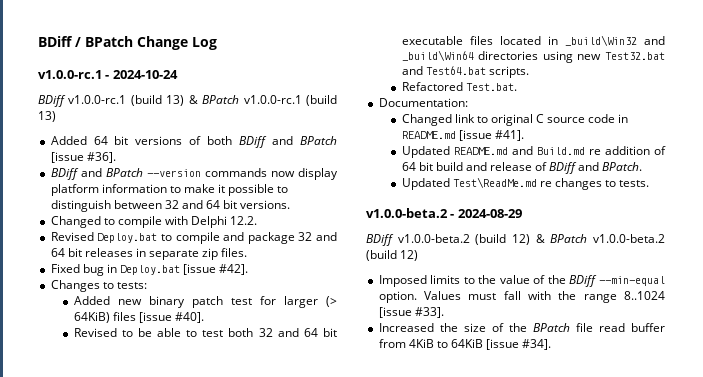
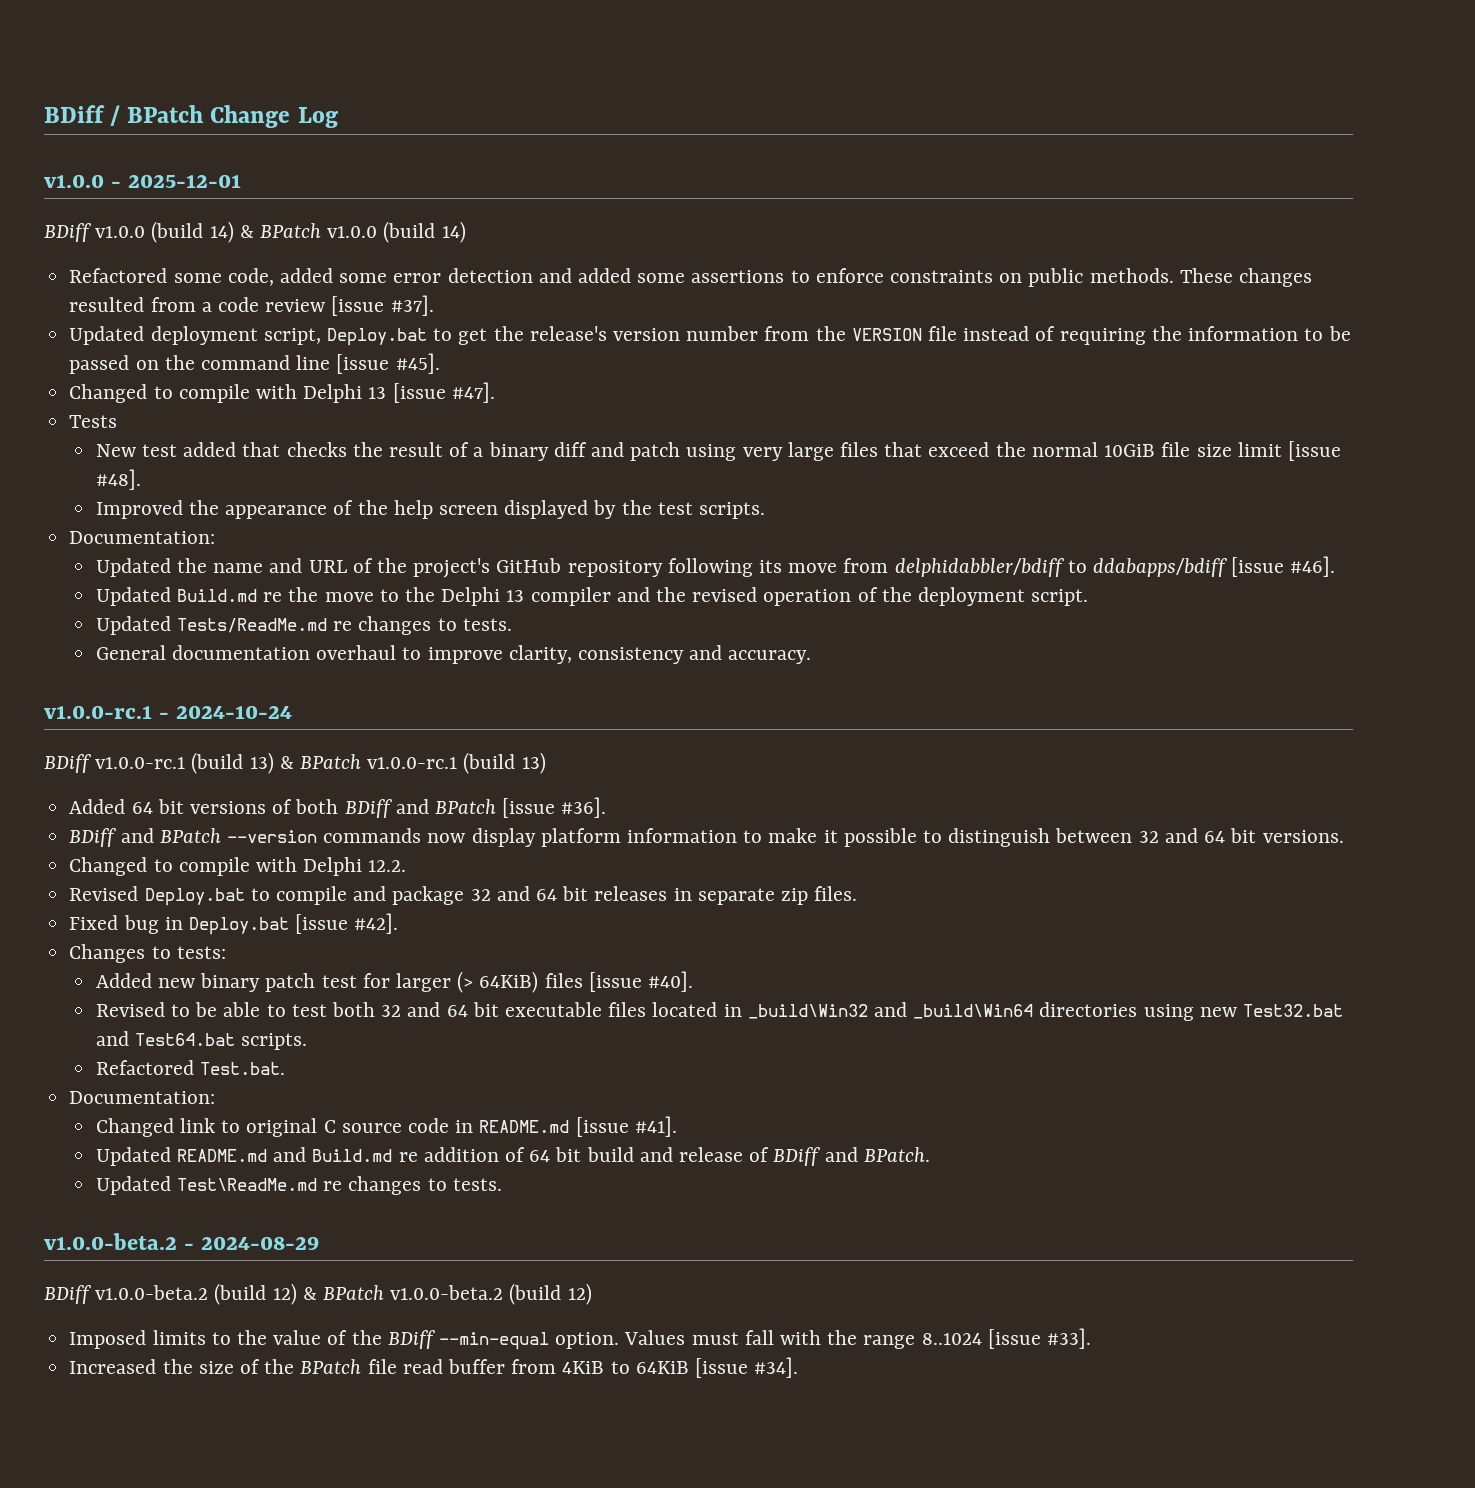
(217, 43) none -> [44,174,241,188] [44,221,466,243] [69,268,1313,287] [69,295,434,316] [69,326,1351,346] [69,353,440,374] [69,382,495,403] [69,415,118,428] [95,441,1341,461] [95,469,141,490] [95,500,765,519] [69,531,216,544] [95,556,1336,578] [95,587,1089,606] [95,616,512,635] [95,645,812,664] // v1.0.0 - 2025-12-01 // BDiff v1.0.0 (build 14) & BPatch v1.0.0 (build 14) // Refactored some code, added some error detection and added some assertions to enforce constraints on public methods. These changes resulted from a code review [issue #37]. // Updated deployment script, Deploy.bat to get the release's version number from the VERSION file instead of requiring the information to be passed on the command line [issue #45]. // Changed to compile with Delphi 13 [issue #47]. // Tests // New test added that checks the result of a binary diff and patch using very large files that exceed the normal 10GiB file size limit [issue #48]. // Improved the appearance of the help screen displayed by the test scripts. // Documentation: // Updated the name and URL of the project's GitHub repository following its move from delphidabbler/bdiff to ddabapps/bdiff [issue #46]. // Updated Build.md re the move to the Delphi 13 compiler and the revised operation of the deployment script. // Updated Tests/ReadMe.md re changes to tests. // General documentation overhaul to improve clarity, consistency and accuracy.

